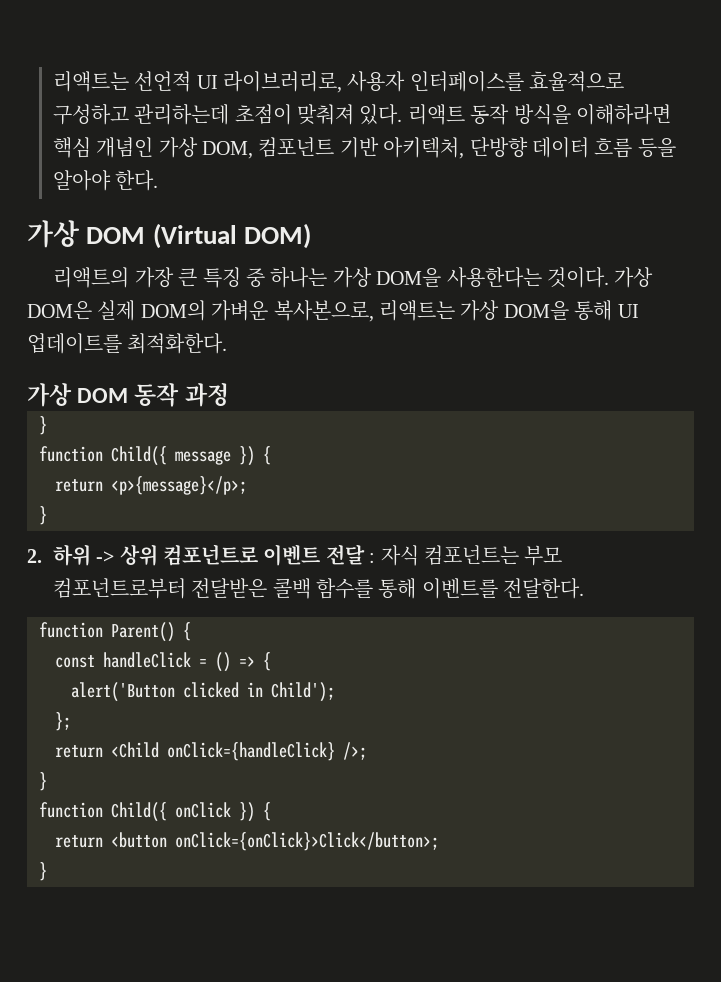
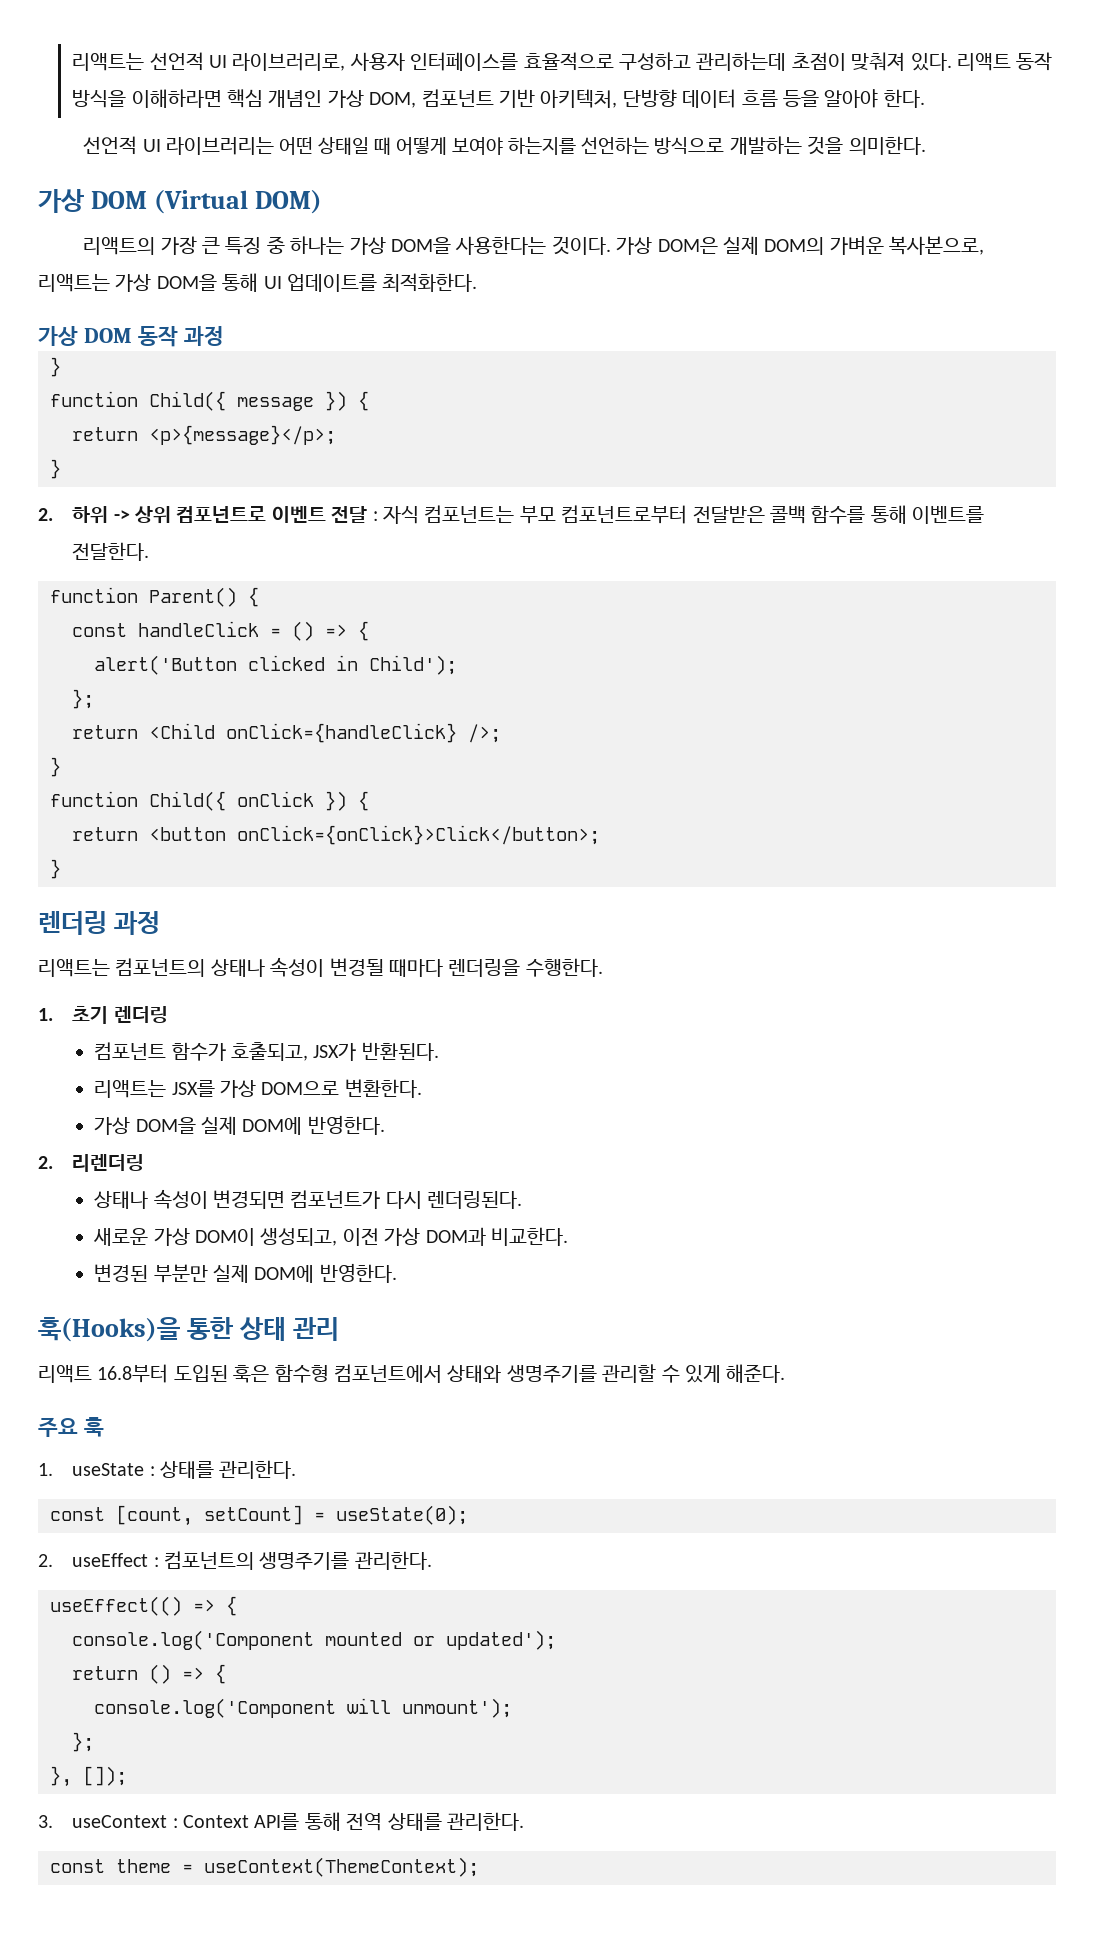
(159, 180) none -> [83,136,926,155] // 선언적 UI 라이브러리는 어떤 상태일 때 어떻게 보여야 하는지를 선언하는 방식으로 개발하는 것을 의미한다.
(47, 871) none -> [38,911,160,935] [38,957,603,977] [38,1006,168,1024] [94,1042,439,1061] [94,1079,422,1098] [94,1115,385,1135] [38,1154,145,1172] [94,1189,523,1209] [93,1227,569,1246] [94,1263,397,1283] [38,1317,339,1342] [38,1364,786,1383] [38,1417,104,1437] [38,1460,297,1479] [50,1505,468,1526] [38,1551,432,1570] [50,1596,237,1616] [72,1630,556,1650] [72,1664,226,1684] [94,1698,512,1718] [72,1732,94,1752] [50,1766,127,1787] [38,1812,525,1831] [50,1857,479,1877] // 렌더링 과정 // 리액트는 컴포넌트의 상태나 속성이 변경될 때마다 렌더링을 수행한다. // 1. 초기 렌더링 // 컴포넌트 함수가 호출되고, JSX가 반환된다. // 리액트는 JSX를 가상 DOM으로 변환한다. // 가상 DOM을 실제 DOM에 반영한다. // 2. 리렌더링 // 상태나 속성이 변경되면 컴포넌트가 다시 렌더링된다. // 새로운 가상 DOM이 생성되고, 이전 가상 DOM과 비교한다. // 변경된 부분만 실제 DOM에 반영한다. // 훅(Hooks)을 통한 상태 관리 // 리액트 16.8부터 도입된 훅은 함수형 컴포넌트에서 상태와 생명주기를 관리할 수 있게 해준다. // 주요 훅 // 1. useState : 상태를 관리한다. // const [count, setCount] = useState(0); // 2. useEffect : 컴포넌트의 생명주기를 관리한다. // useEffect(() => { // console.log('Component mounted or updated'); // return () => { // console.log('Component will unmount'); // }; // }, []); // 3. useContext : Context API를 통해 전역 상태를 관리한다. // const theme = useContext(ThemeContext);

